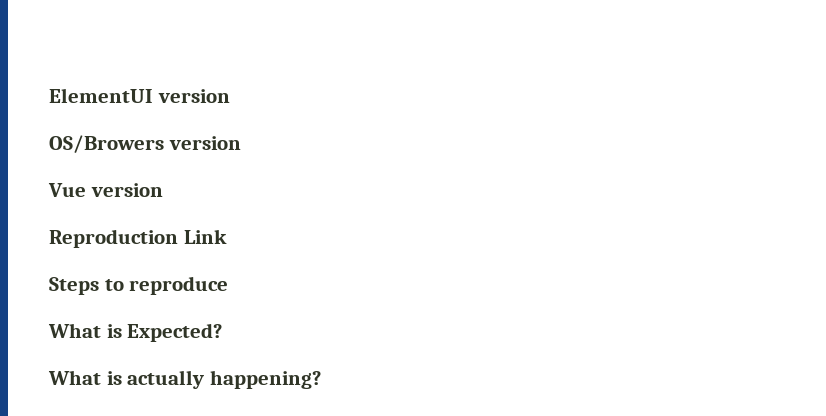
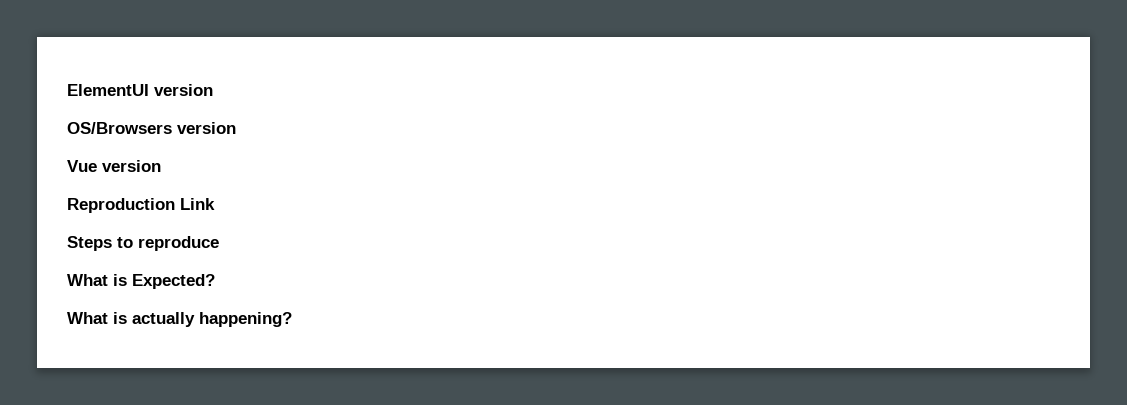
[49,135,164,153] OS/Browers -> [67,122,172,134] OS/Browsers

